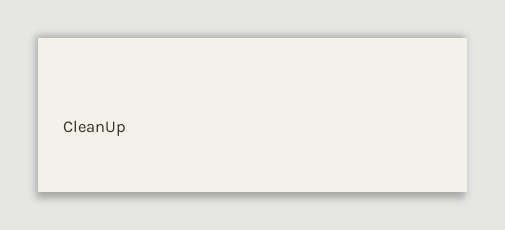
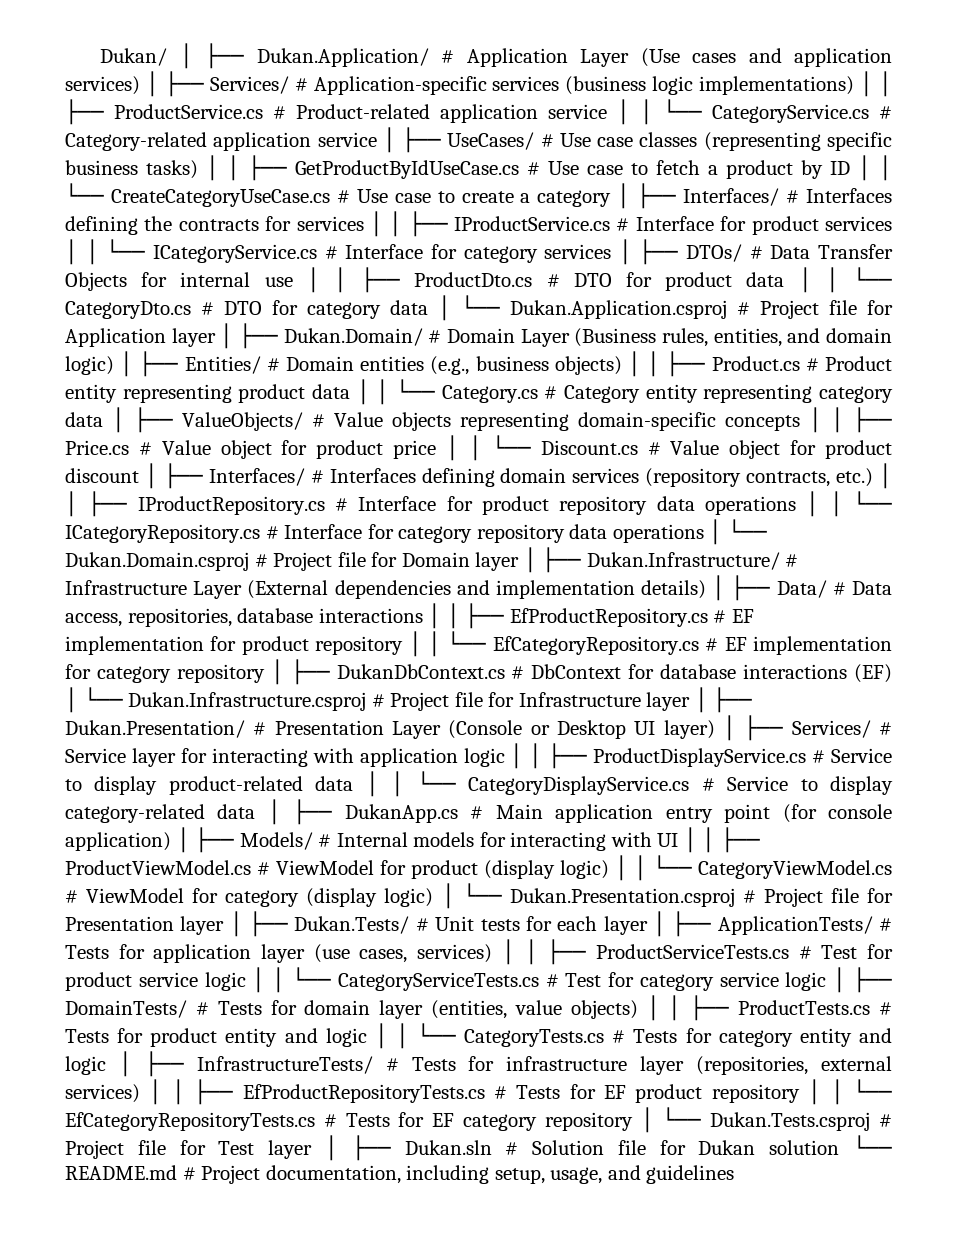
[63,120,126,136] CleanUp -> [100,43,892,69] [65,71,892,97] [65,99,892,125] [65,127,892,153] [65,155,892,181] [65,183,892,209] [65,211,892,237] [65,239,893,265] [65,267,893,293] [65,295,893,321] [65,323,892,349] [65,351,893,377] [65,379,893,405] [65,407,892,433] [65,435,893,461] [65,463,892,489] [65,491,893,517] [65,519,767,545] [65,547,799,573] [65,575,892,601] [65,603,754,629] [65,631,892,657] [65,659,892,685] [65,687,753,713] [65,715,893,741] [65,743,892,769] [65,771,894,797] [65,799,893,825] [65,827,760,853] [65,855,892,881] [65,883,894,909] [65,911,892,937] [65,939,894,965] [65,967,893,993] [65,995,892,1021] [65,1023,892,1049] [65,1051,892,1077] [65,1079,892,1105] [65,1107,892,1133] [65,1135,893,1161] [65,1165,735,1184] Dukan/ │ ├── Dukan.Application/ # Application Layer (Use cases and application services) │ ├── Services/ # Application-specific services (business logic implementations) │ │ ├── ProductService.cs # Product-related application service │ │ └── CategoryService.cs # Category-related application service │ ├── UseCases/ # Use case classes (representing specific business tasks) │ │ ├── GetProductByIdUseCase.cs # Use case to fetch a product by ID │ │ └── CreateCategoryUseCase.cs # Use case to create a category │ ├── Interfaces/ # Interfaces defining the contracts for services │ │ ├── IProductService.cs # Interface for product services │ │ └── ICategoryService.cs # Interface for category services │ ├── DTOs/ # Data Transfer Objects for internal use │ │ ├── ProductDto.cs # DTO for product data │ │ └── CategoryDto.cs # DTO for category data │ └── Dukan.Application.csproj # Project file for Application layer │ ├── Dukan.Domain/ # Domain Layer (Business rules, entities, and domain logic) │ ├── Entities/ # Domain entities (e.g., business objects) │ │ ├── Product.cs # Product entity representing product data │ │ └── Category.cs # Category entity representing category data │ ├── ValueObjects/ # Value objects representing domain-specific concepts │ │ ├── Price.cs # Value object for product price │ │ └── Discount.cs # Value object for product discount │ ├── Interfaces/ # Interfaces defining domain services (repository contracts, etc.) │ │ ├── IProductRepository.cs # Interface for product repository data operations │ │ └── ICategoryRepository.cs # Interface for category repository data operations │ └── Dukan.Domain.csproj # Project file for Domain layer │ ├── Dukan.Infrastructure/ # Infrastructure Layer (External dependencies and implementation details) │ ├── Data/ # Data access, repositories, database interactions │ │ ├── EfProductRepository.cs # EF implementation for product repository │ │ └── EfCategoryRepository.cs # EF implementation for category repository │ ├── DukanDbContext.cs # DbContext for database interactions (EF) │ └── Dukan.Infrastructure.csproj # Project file for Infrastructure layer │ ├── Dukan.Presentation/ # Presentation Layer (Console or Desktop UI layer) │ ├── Services/ # Service layer for interacting with application logic │ │ ├── ProductDisplayService.cs # Service to display product-related data │ │ └── CategoryDisplayService.cs # Service to display category-related data │ ├── DukanApp.cs # Main application entry point (for console application) │ ├── Models/ # Internal models for interacting with UI │ │ ├── ProductViewModel.cs # ViewModel for product (display logic) │ │ └── CategoryViewModel.cs # ViewModel for category (display logic) │ └── Dukan.Presentation.csproj # Project file for Presentation layer │ ├── Dukan.Tests/ # Unit tests for each layer │ ├── ApplicationTests/ # Tests for application layer (use cases, services) │ │ ├── ProductServiceTests.cs # Test for product service logic │ │ └── CategoryServiceTests.cs # Test for category service logic │ ├── DomainTests/ # Tests for domain layer (entities, value objects) │ │ ├── ProductTests.cs # Tests for product entity and logic │ │ └── CategoryTests.cs # Tests for category entity and logic │ ├── InfrastructureTests/ # Tests for infrastructure layer (repositories, external services) │ │ ├── EfProductRepositoryTests.cs # Tests for EF product repository │ │ └── EfCategoryRepositoryTests.cs # Tests for EF category repository │ └── Dukan.Tests.csproj # Project file for Test layer │ ├── Dukan.sln # Solution file for Dukan solution └── README.md # Project documentation, including setup, usage, and guidelines

